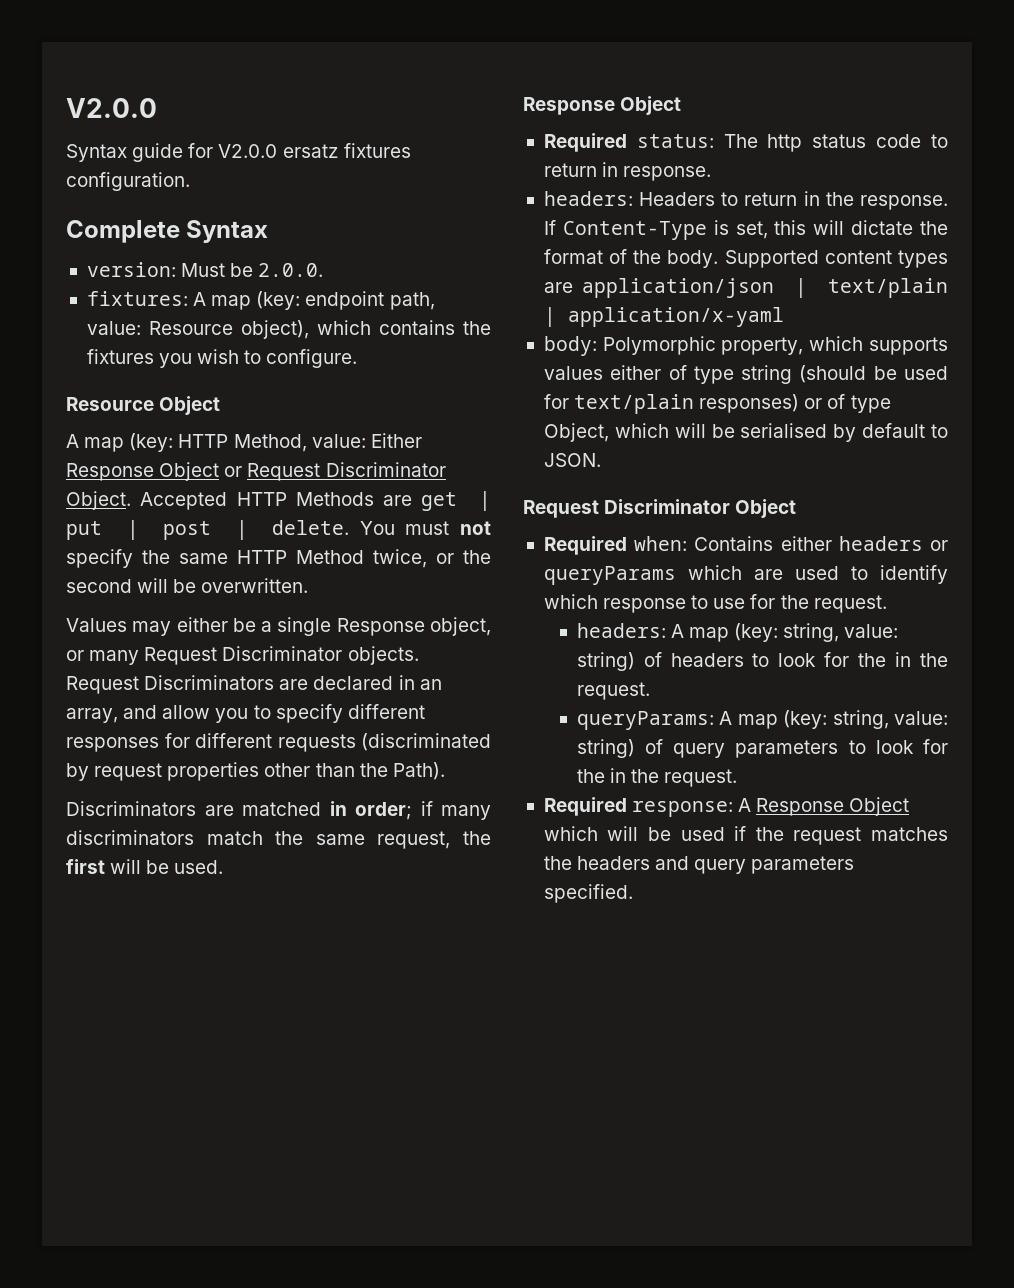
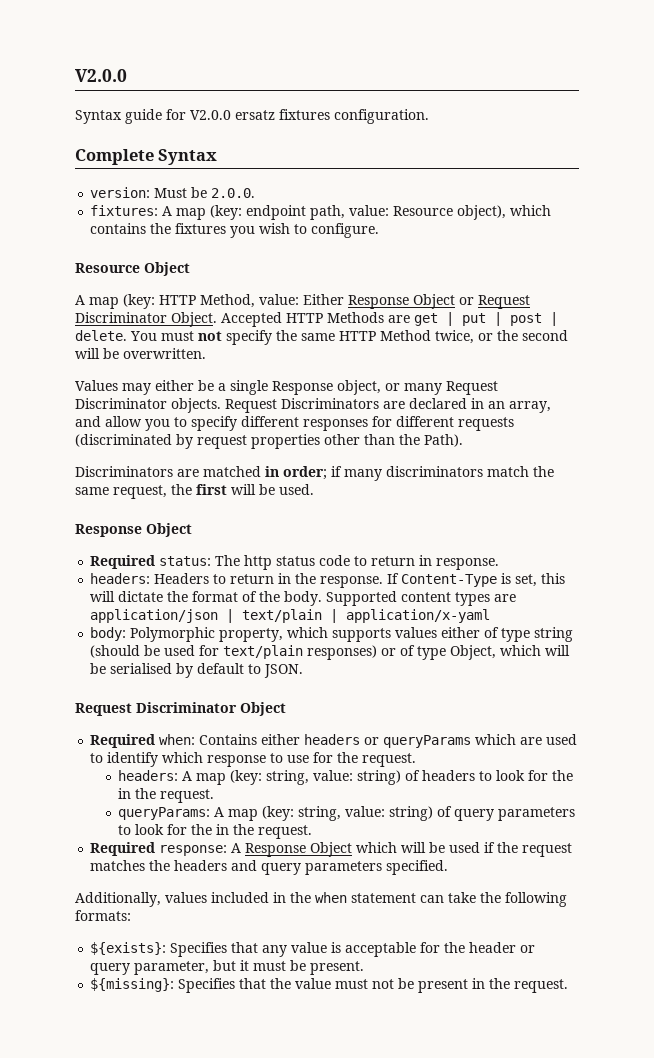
(633, 893) none -> [75,892,567,907] [75,910,131,921] [90,942,536,957] [90,960,365,975] [90,978,569,993] // Additionally, values included in the when statement can take the following formats: // ${exists}: Specifies that any value is acceptable for the header or query parameter, but it must be present. // ${missing}: Specifies that the value must not be present in the request.

